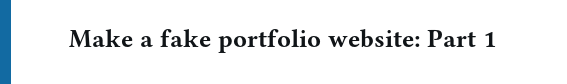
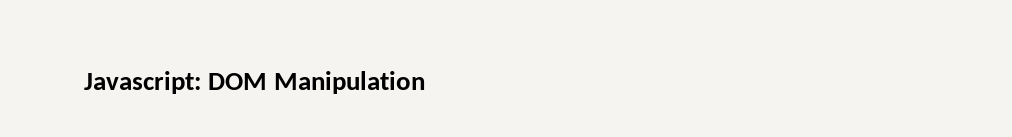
[69,29,497,53] Make a fake portfolio website: Part 1 -> [84,71,426,94] Javascript: DOM Manipulation

